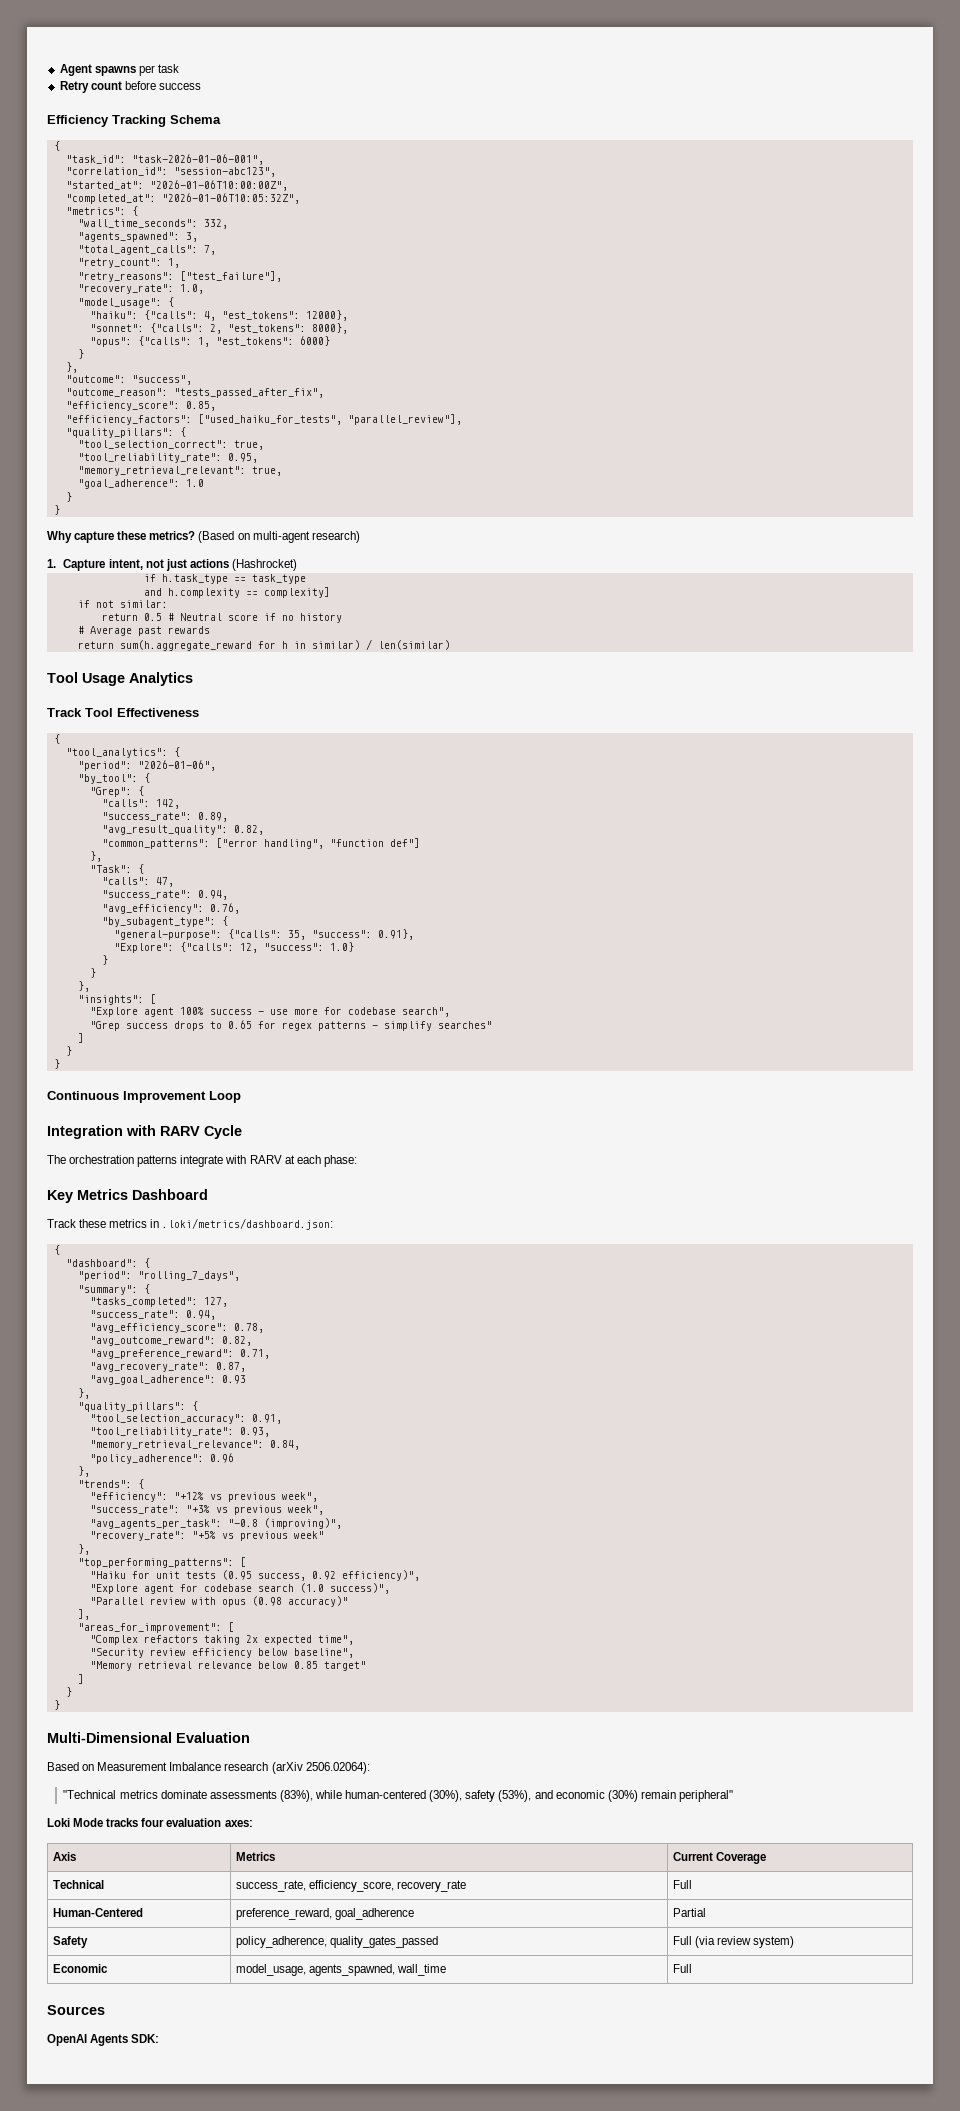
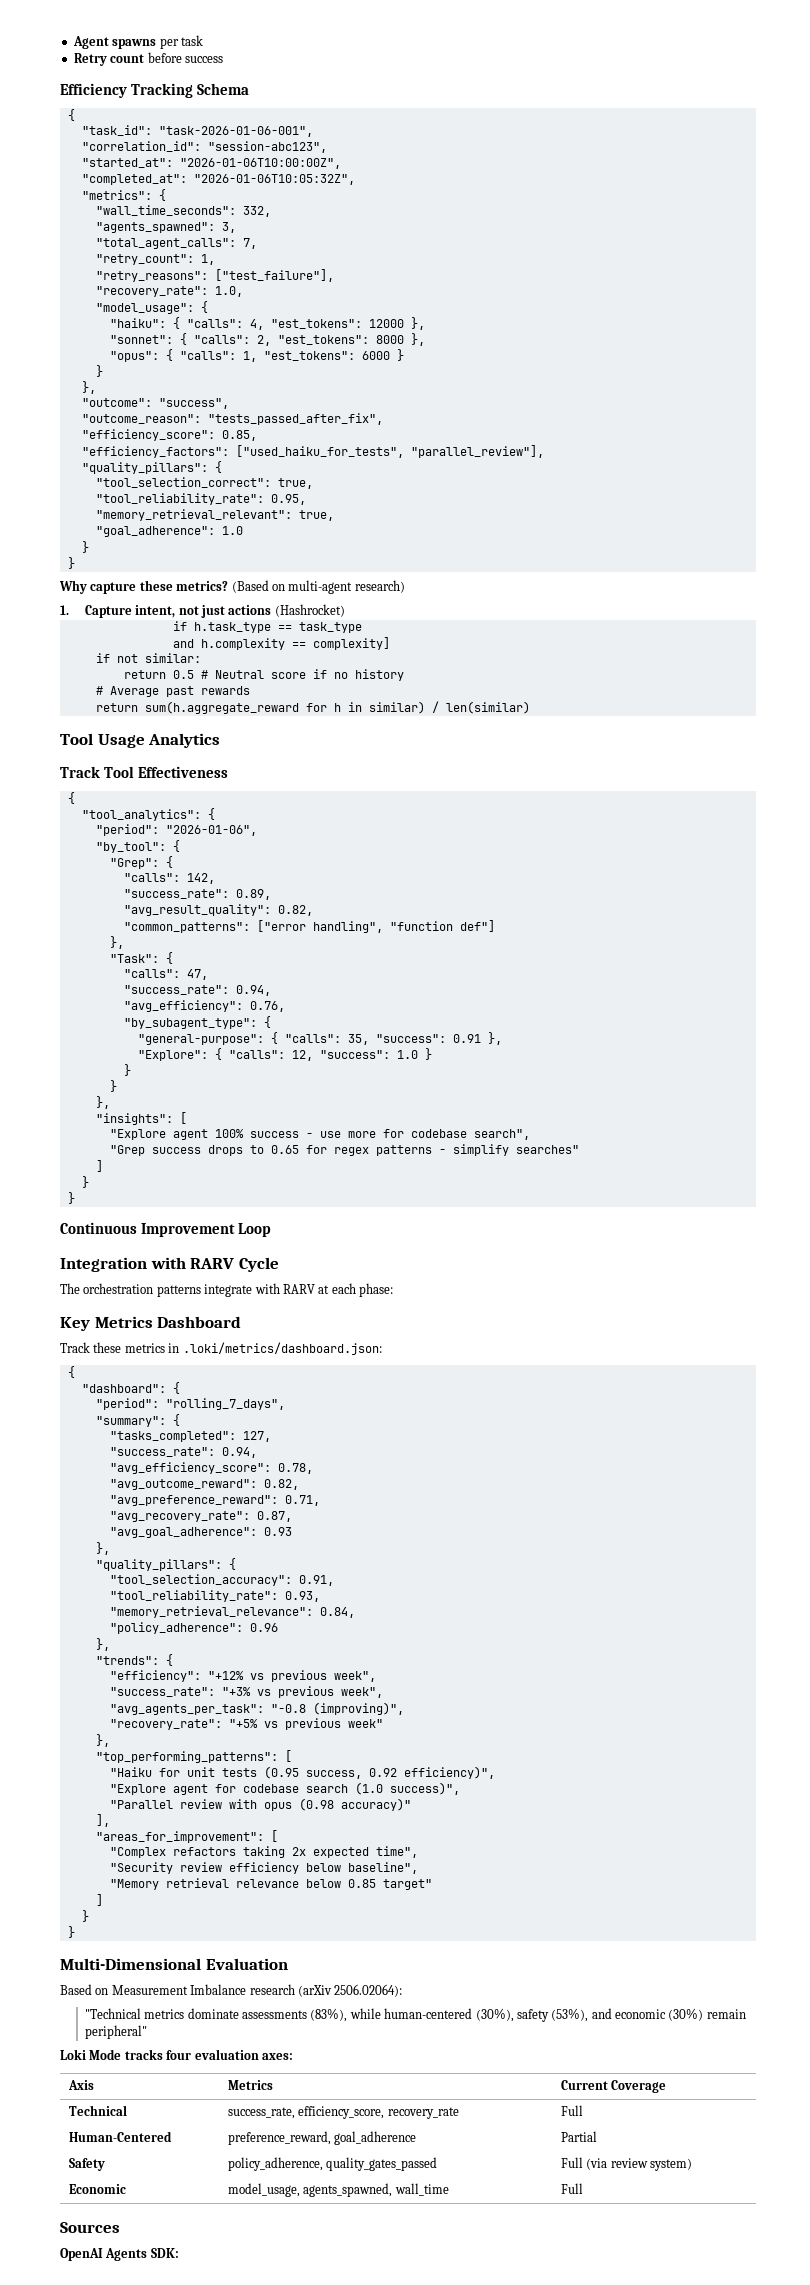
[143,310,348,321] [89,323,348,334] [89,336,330,347] {"calls": 4, "est_tokens": 12000}, // "sonnet": {"calls": 2, "est_tokens": 8000}, // "opus": {"calls": 1, "est_tokens": 6000} -> [172,317,425,330] [109,333,425,346] [109,349,404,362] { "calls": 4, "est_tokens": 12000 }, // "sonnet": { "calls": 2, "est_tokens": 8000 }, // "opus": { "calls": 1, "est_tokens": 6000 }
[227,929,414,940] [113,942,354,953] {"calls": 35, "success": 0.91}, // "Explore": {"calls": 12, "success": 1.0} -> [270,1032,502,1045] [137,1048,432,1061] { "calls": 35, "success": 0.91 }, // "Explore": { "calls": 12, "success": 1.0 }

